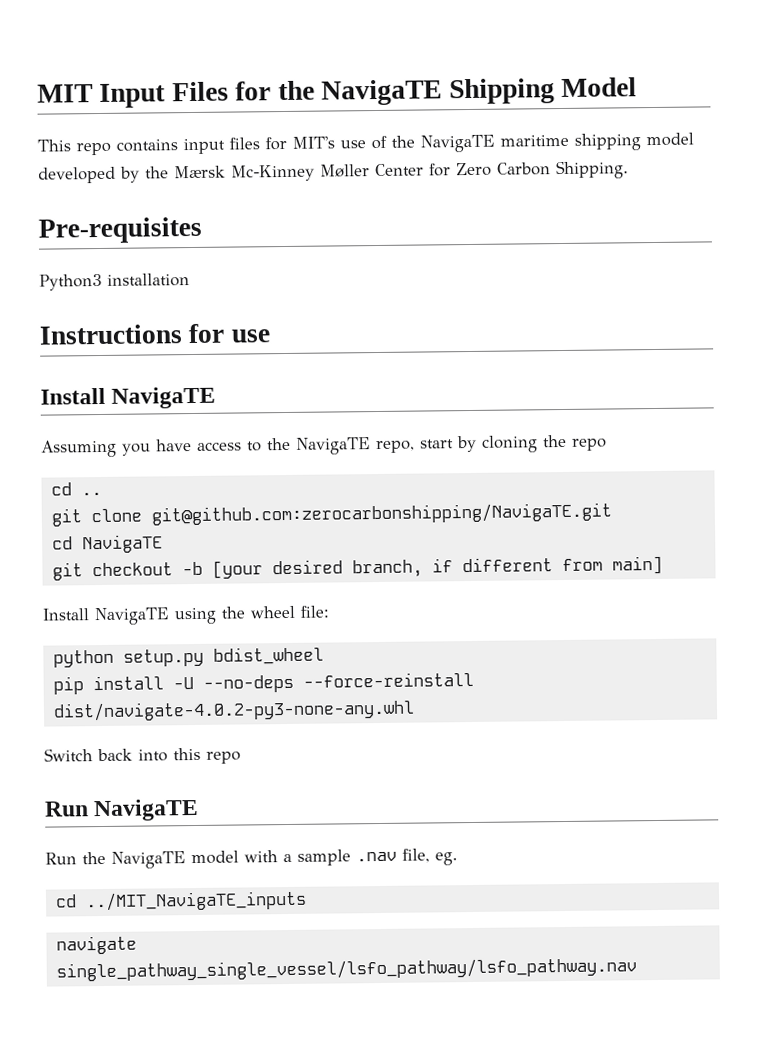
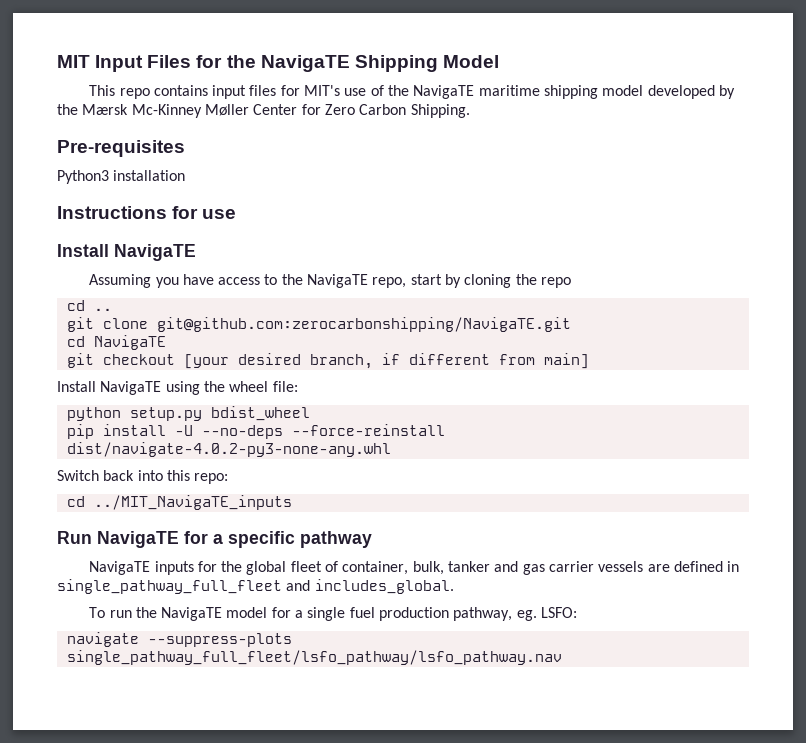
[181,561,203,576] -b -> (175, 359) none
[206,751,241,764] [44,798,200,822] [45,848,458,869] [54,890,307,912] repo // Run NavigaTE // Run the NavigaTE model with a sample .nav file, eg. // cd ../MIT_NavigaTE_inputs -> [194,473,229,484] [66,495,292,510] [57,531,372,548] [89,561,740,575] [57,579,454,594] [89,607,578,621] repo: // cd ../MIT_NavigaTE_inputs // Run NavigaTE for a specific pathway // NavigaTE inputs for the global fleet of container, bulk, tanker and gas carrier vessels are defined in single_pathway_full_fleet and includes_global. // To run the NavigaTE model for a single fuel production pathway, eg. LSFO:
[55,957,637,982] single_pathway_single_vessel/lsfo_pathway/lsfo_pathway.nav -> [147,633,292,647] [66,650,562,665] --suppress-plots single_pathway_full_fleet/lsfo_pathway/lsfo_pathway.nav

